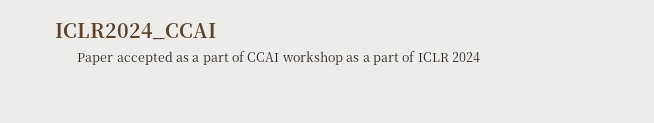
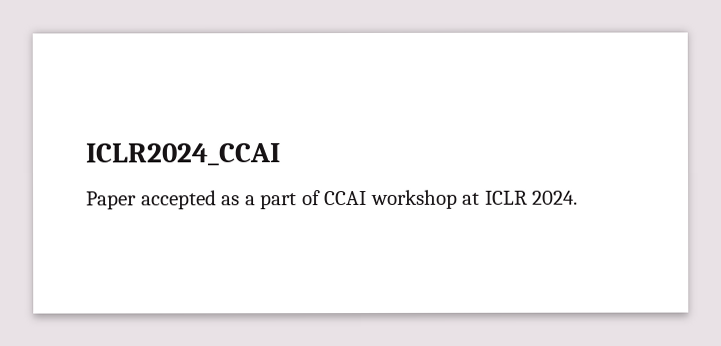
[346,51,481,65] as a part of ICLR 2024 -> [462,190,579,205] at ICLR 2024.

